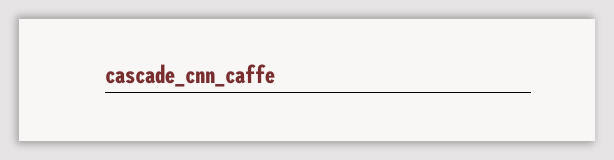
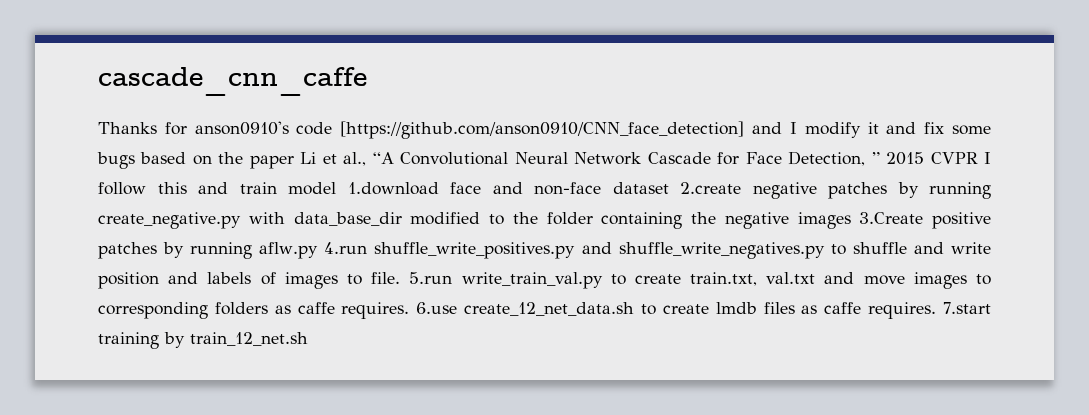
(275, 75) none -> [98,121,992,139] [97,151,992,169] [98,182,991,199] [98,212,991,229] [98,242,991,259] [98,272,991,289] [98,302,992,319] [98,332,308,349] // Thanks for anson0910's code [https://github.com/anson0910/CNN_face_detection] and I modify it and fix some bugs based on the paper Li et al., “A Convolutional Neural Network Cascade for Face Detection, ” 2015 CVPR I follow this and train model 1.download face and non-face dataset 2.create negative patches by running create_negative.py with data_base_dir modified to the folder containing the negative images 3.Create positive patches by running aflw.py 4.run shuffle_write_positives.py and shuffle_write_negatives.py to shuffle and write position and labels of images to file. 5.run write_train_val.py to create train.txt, val.txt and move images to corresponding folders as caffe requires. 6.use create_12_net_data.sh to create lmdb files as caffe requires. 7.start training by train_12_net.sh

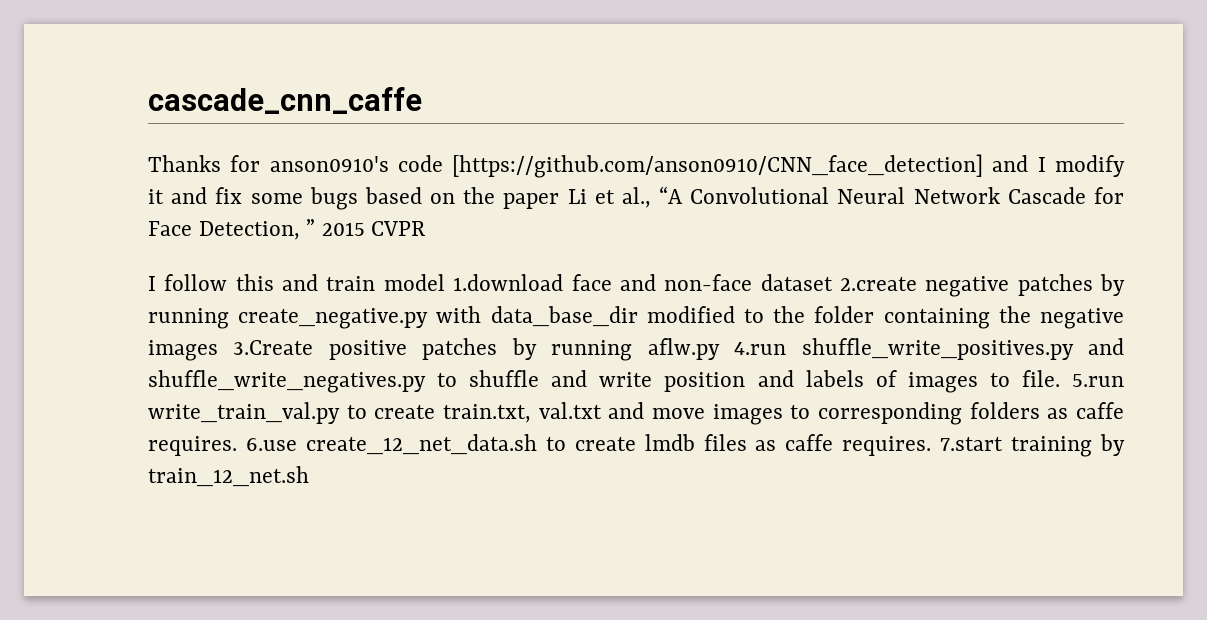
(978, 158) none -> (426, 228) //

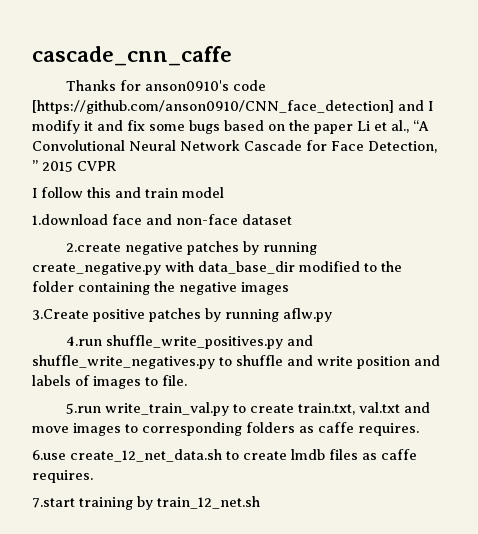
(445, 282) none -> (224, 192) //
(833, 282) none -> (292, 219) //
(218, 350) none -> (289, 288) //
(720, 349) none -> (332, 315) //
(1060, 378) none -> (187, 380) //
(237, 446) none -> (419, 429) //
(932, 446) none -> (93, 476) //

